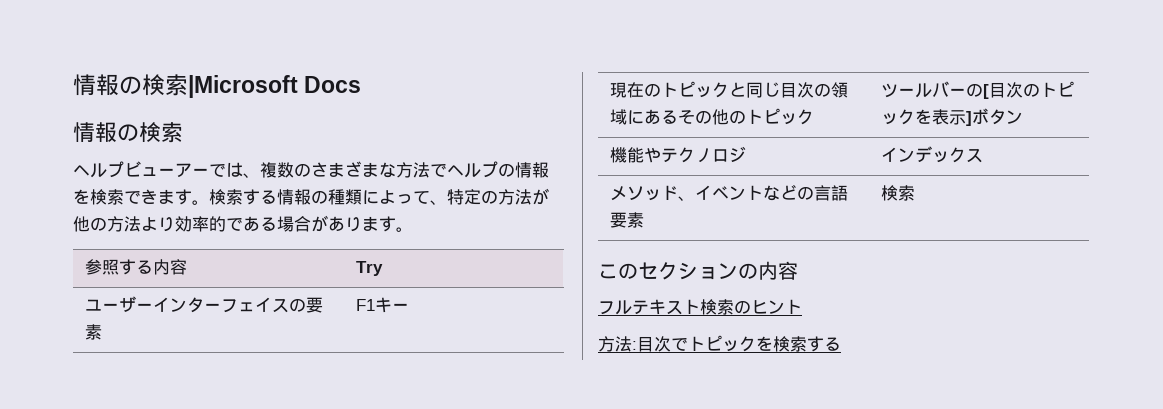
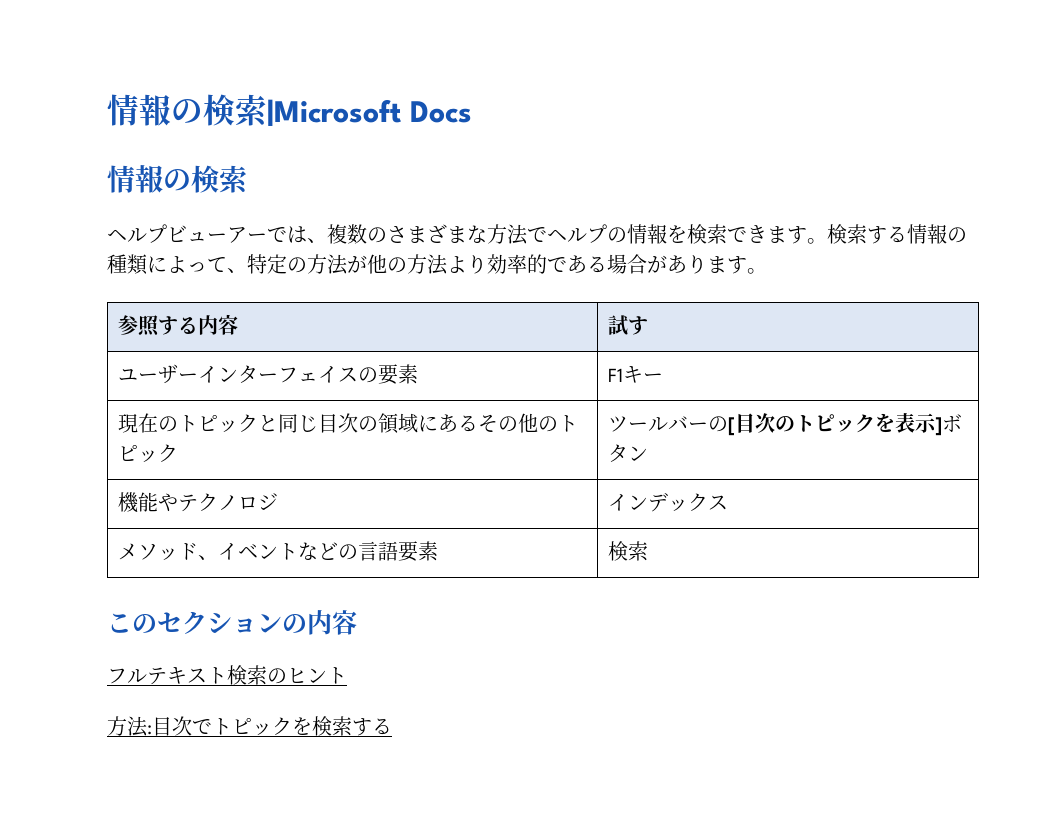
[355,261,383,276] Try -> [607,315,648,336] 試す

